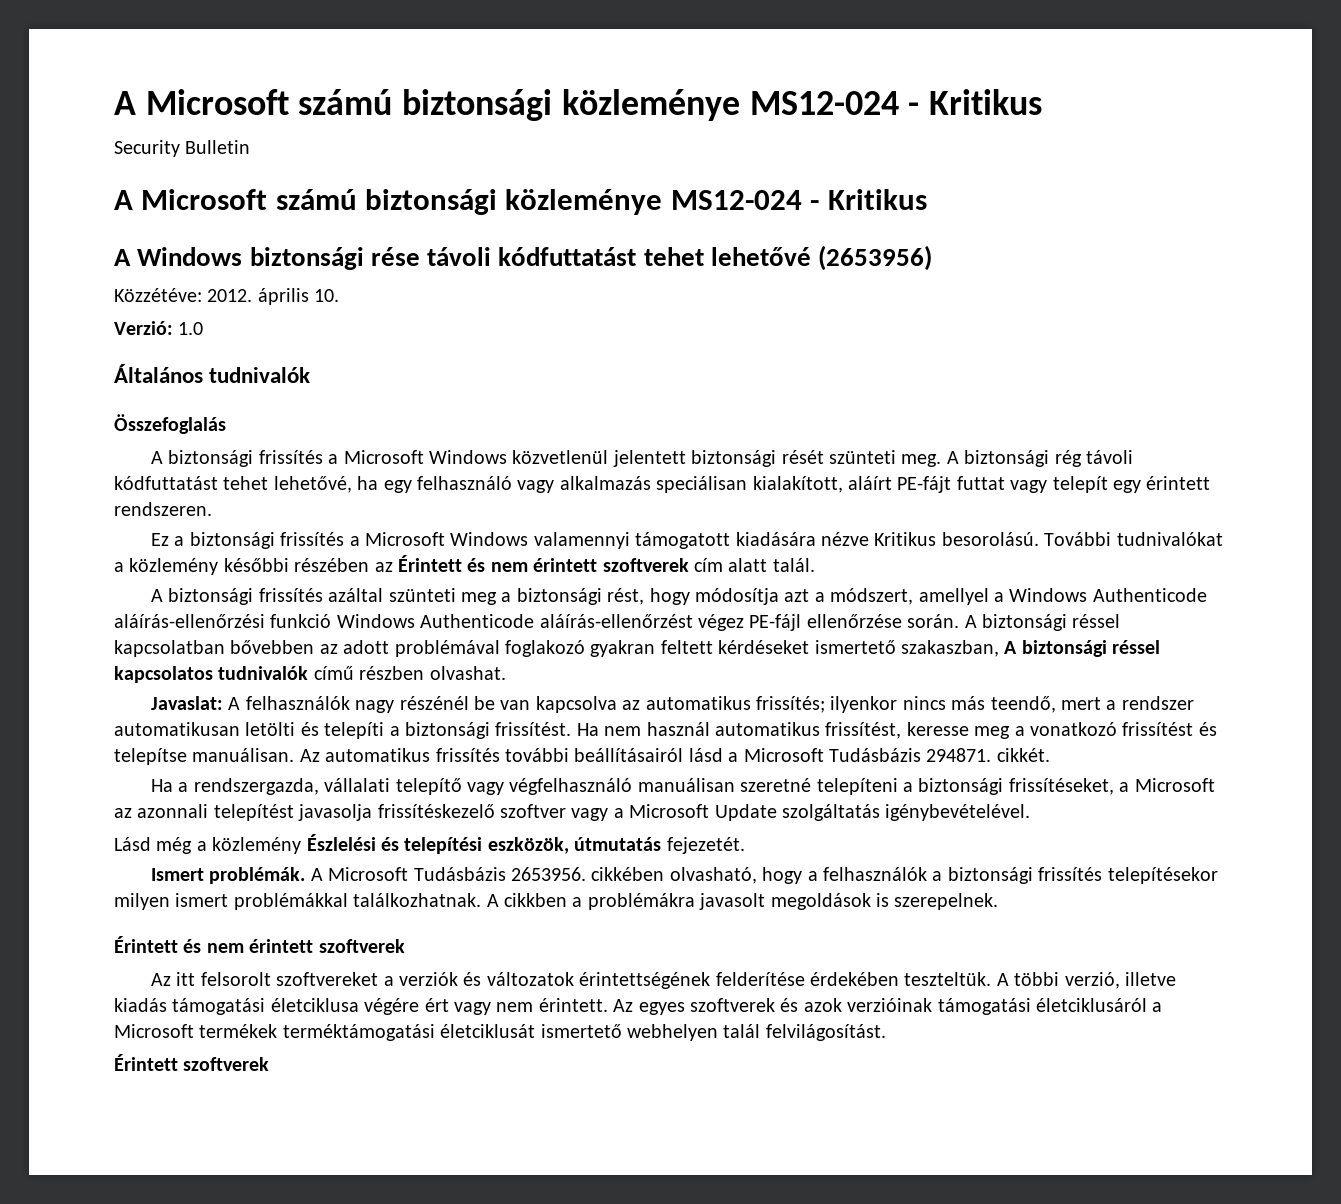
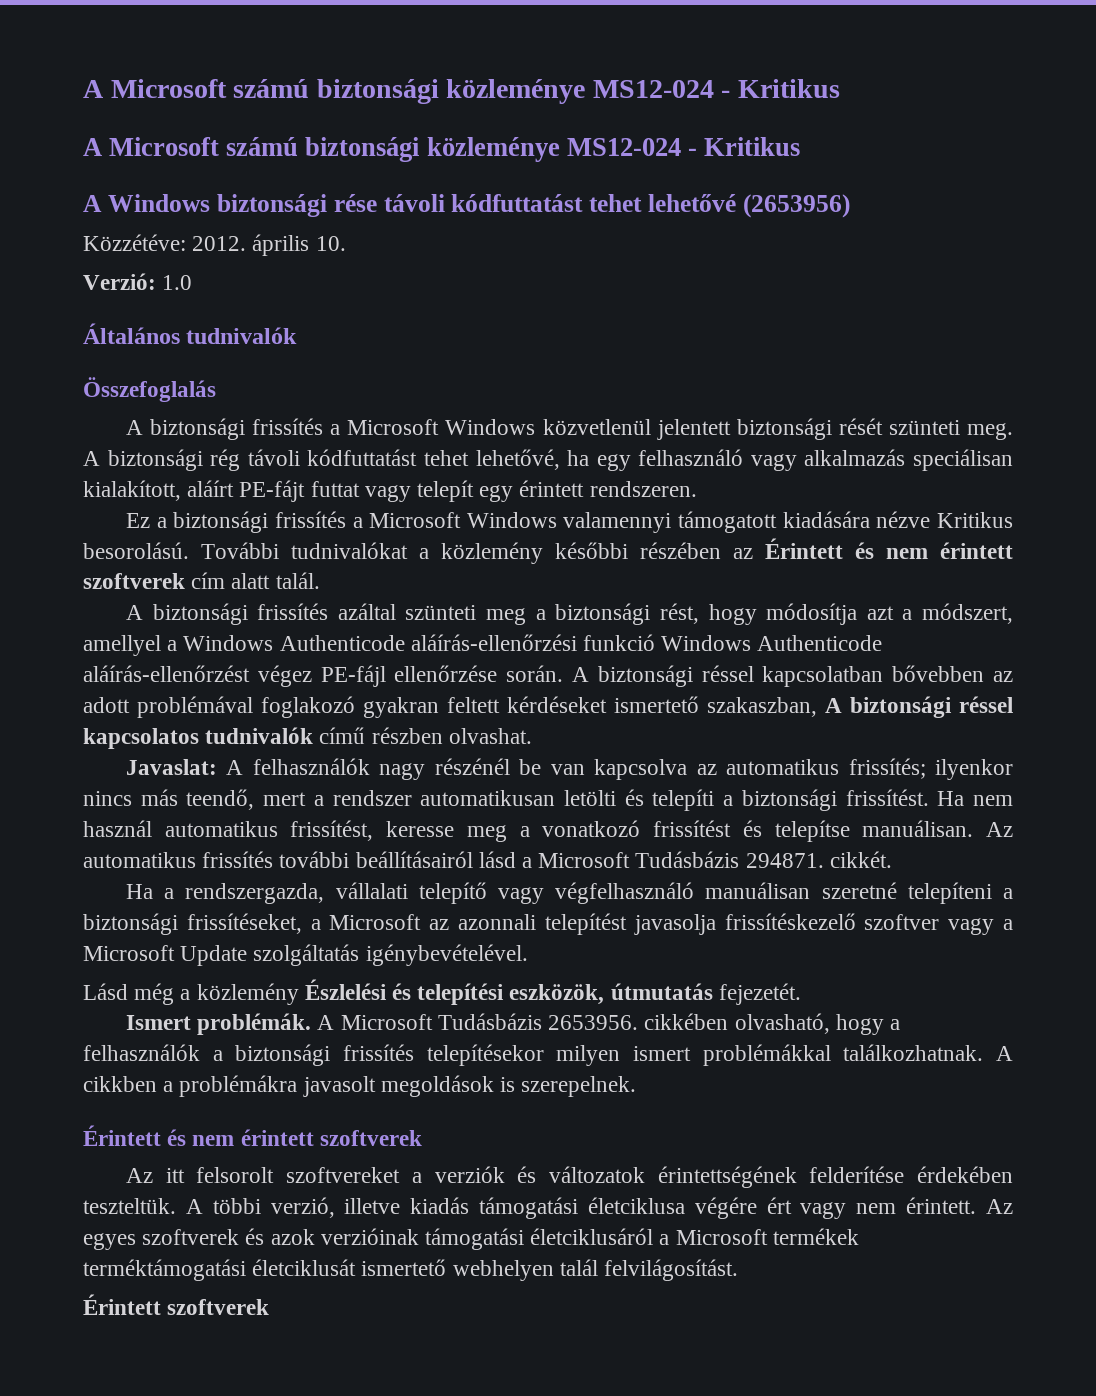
[114,89,1043,121] [114,140,251,157] A Microsoft számú biztonsági közleménye MS12-024 - Kritikus // Security Bulletin -> [83,79,840,104] A Microsoft számú biztonsági közleménye MS12-024 - Kritikus

